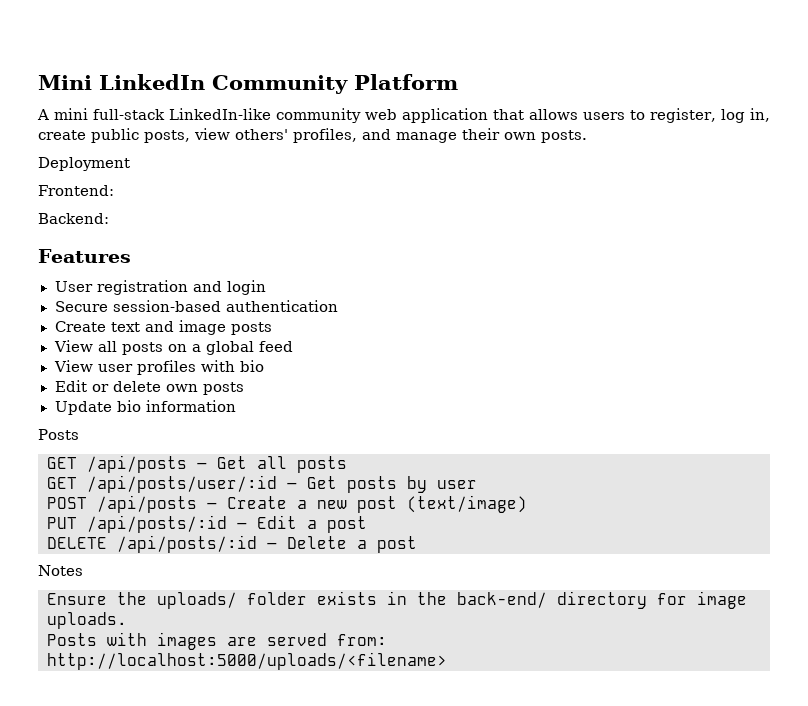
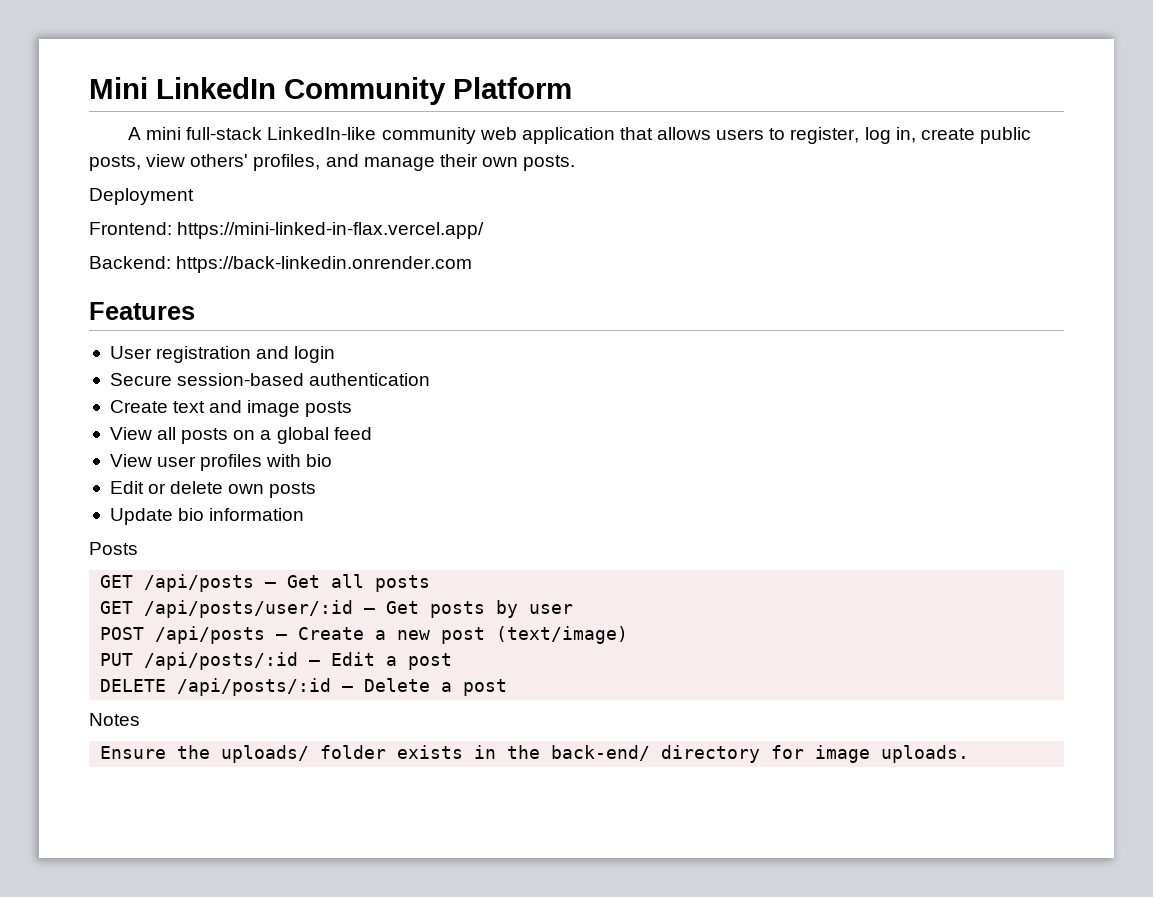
(114, 190) none -> [177,222,485,239] https://mini-linked-in-flax.vercel.app/
(109, 218) none -> [176,256,473,273] https://back-linkedin.onrender.com
[47,632,387,650] [47,652,447,670] // Posts with images are served from: http://localhost:5000/uploads/<filename> -> (970, 754) none

